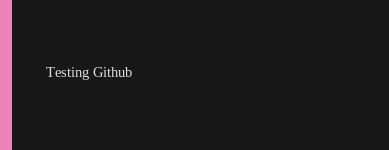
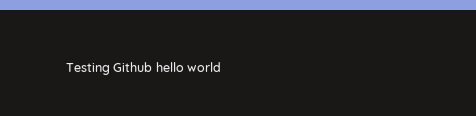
(132, 72) none -> [155,62,222,72] hello world

